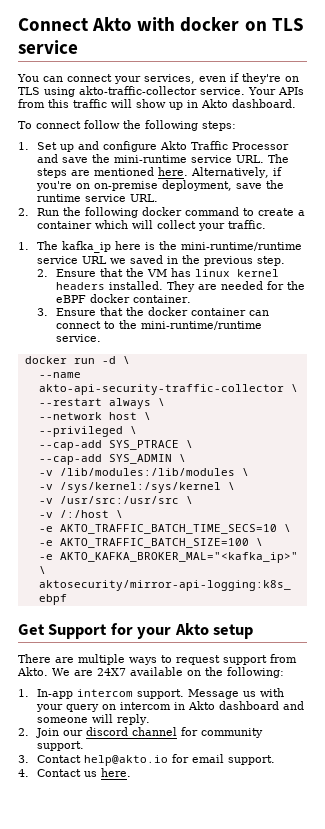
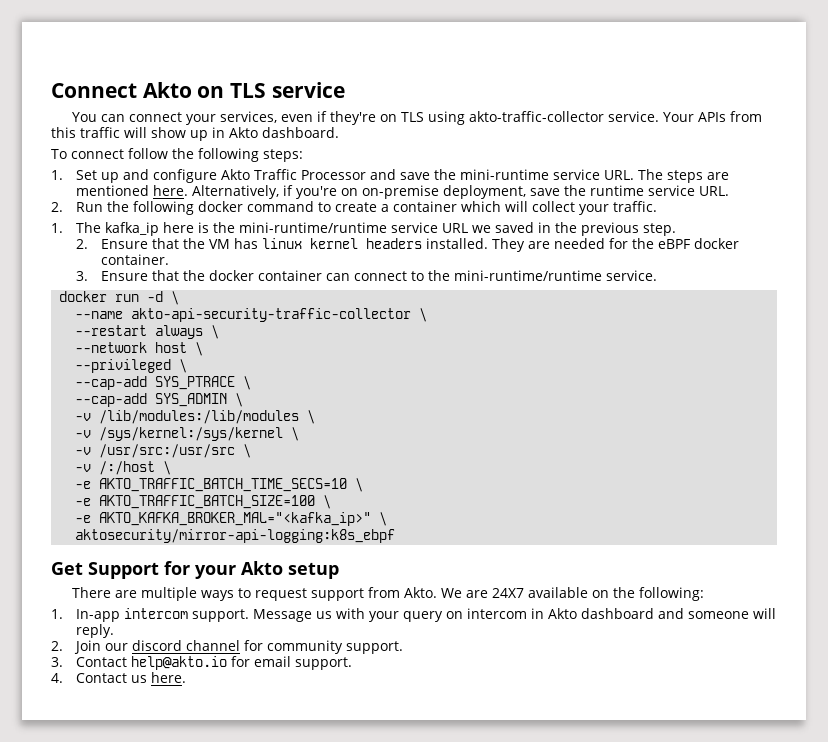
[137,17,240,32] with docker -> (192, 90) none

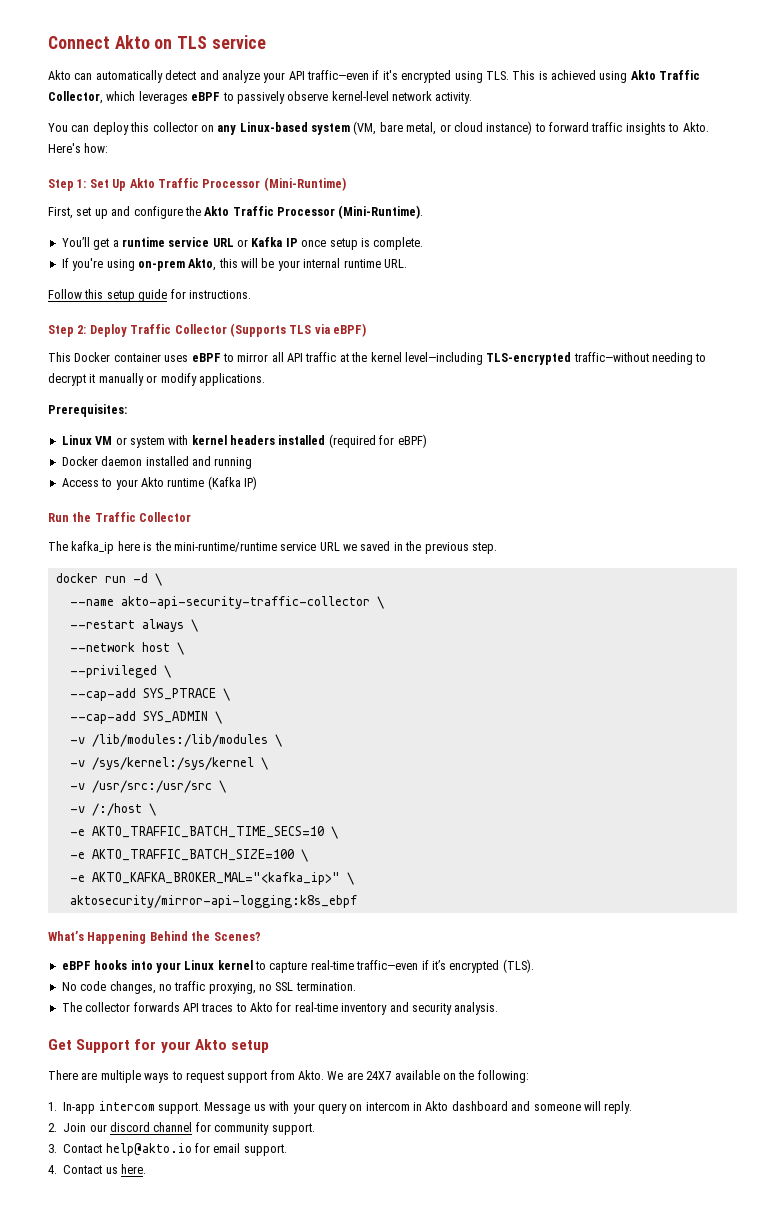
[72,111,763,125] [51,127,339,141] [51,148,303,162] [51,170,97,180] You can connect your services, even if they're on TLS using akto-traffic-collector service. Your APIs from this traffic will show up in Akto dashboard. // To connect follow the following steps: // 1. Set -> [48,70,701,83] [48,91,473,104] [48,121,709,135] [48,143,109,153] [48,177,346,191] [48,207,92,219] Akto can automatically detect and analyze your API traffic—even if it's encrypted using TLS. This is achieved using Akto Traffic Collector, which leverages eBPF to passively observe kernel-level network activity. // You can deploy this collector on any Linux-based system (VM, bare metal, or cloud instance) to forward traffic insights to Akto. Here's how: // Step 1: Set Up Akto Traffic Processor (Mini-Runtime) // First, set
[220,169,729,183] [75,185,729,199] [51,201,657,215] [51,223,63,233] Akto Traffic Processor and save the mini-runtime service URL. The steps are mentioned here. Alternatively, if you're on on-premise deployment, save the runtime service URL. // 2. Run the following docker command to create a container which will collect your traffic. // 1. -> [184,205,424,219] [61,237,424,250] [61,258,407,271] [48,289,251,302] [48,323,366,337] [48,352,707,365] [48,373,265,386] [48,404,127,417] [61,434,427,448] [61,456,253,469] [61,476,257,490] [48,512,192,522] the Akto Traffic Processor (Mini-Runtime). // You’ll get a runtime service URL or Kafka IP once setup is complete. // If you're using on-prem Akto, this will be your internal runtime URL. // Follow this setup guide for instructions. // Step 2: Deploy Traffic Collector (Supports TLS via eBPF) // This Docker container uses eBPF to mirror all API traffic at the kernel level—including TLS-encrypted traffic—without needing to decrypt it manually or modify applications. // Prerequisites: // Linux VM or system with kernel headers installed (required for eBPF) // Docker daemon installed and running // Access to your Akto runtime (Kafka IP) // Run the Traffic Collector //
[75,238,739,252] [100,254,169,265] [75,270,657,281] // 2. Ensure that the VM has linux kernel headers installed. They are needed for the eBPF docker container. // 3. Ensure that the docker container can connect to the mini-runtime/runtime service. -> (497, 548) none
(396, 536) none -> [48,931,261,944] [61,959,534,973] [61,981,356,994] [61,1002,499,1015] // What’s Happening Behind the Scenes? // eBPF hooks into your Linux kernel to capture real-time traffic—even if it’s encrypted (TLS). // No code changes, no traffic proxying, no SSL termination. // The collector forwards API traces to Akto for real-time inventory and security analysis.

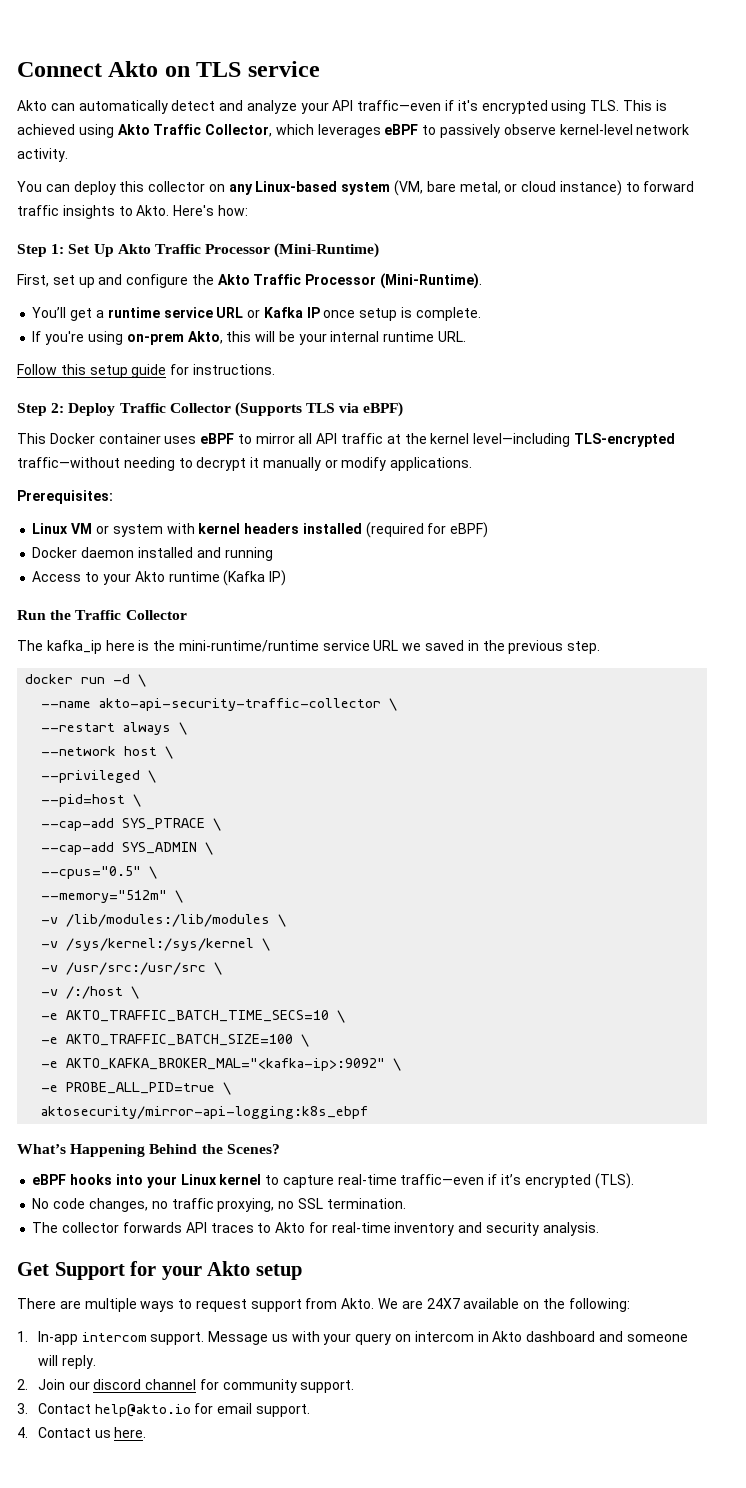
(171, 671) none -> [41,794,142,807] // --pid=host \
(222, 717) none -> [41,866,158,879] [41,890,184,903] // --cpus="0.5" \ // --memory="512m" \
[91,872,340,885] AKTO_KAFKA_BROKER_MAL="<kafka_ip>" -> [66,1058,402,1071] [41,1082,216,1094] AKTO_KAFKA_BROKER_MAL="<kafka-ip>:9092" \ // -e PROBE_ALL_PID=true

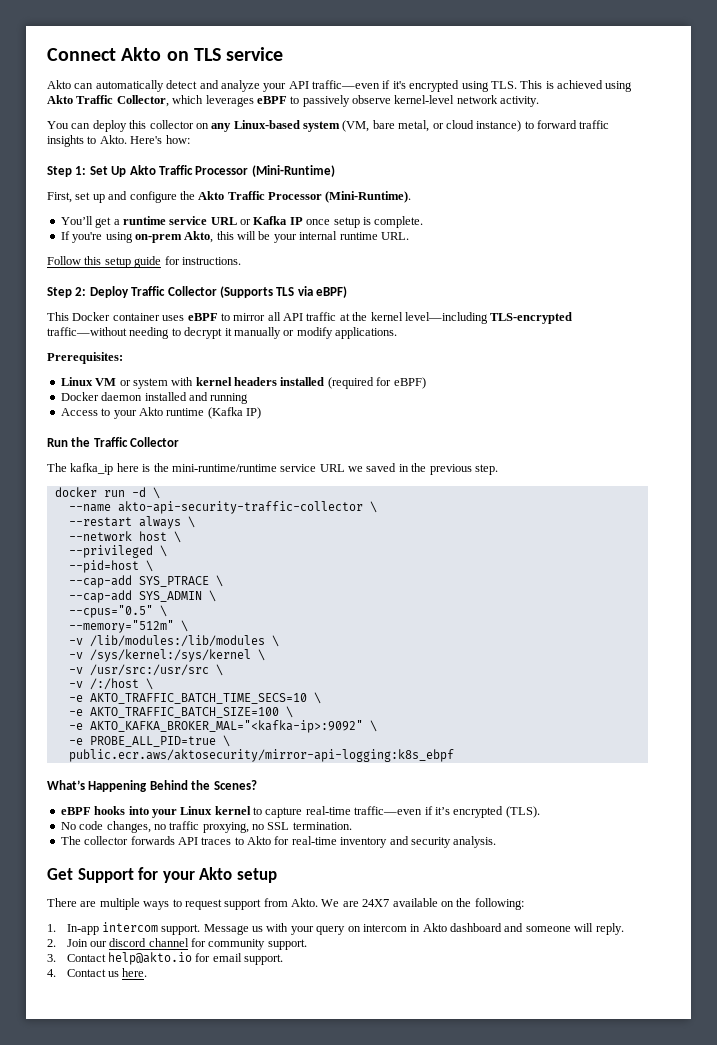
[41,1106,369,1119] aktosecurity/mirror-api-logging:k8s_ebpf -> [68,749,454,762] public.ecr.aws/aktosecurity/mirror-api-logging:k8s_ebpf

